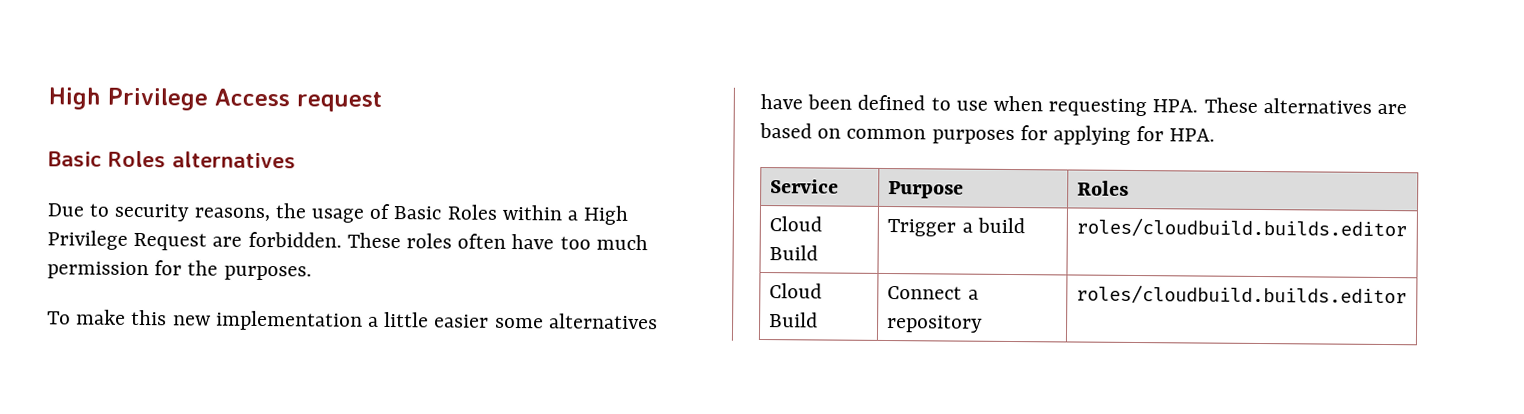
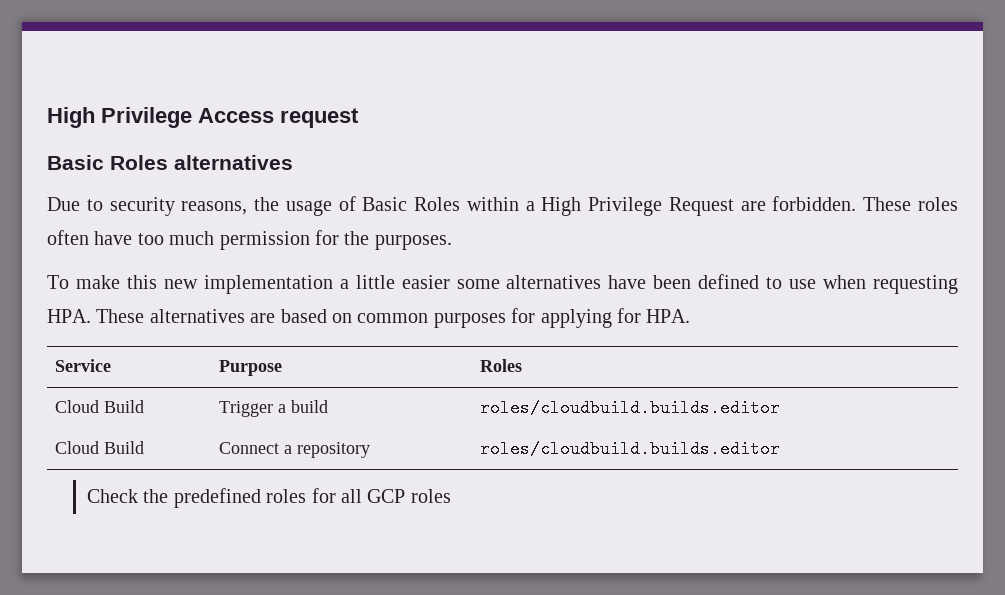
(1408, 295) none -> [86,488,451,508] // Check the predefined roles for all GCP roles

